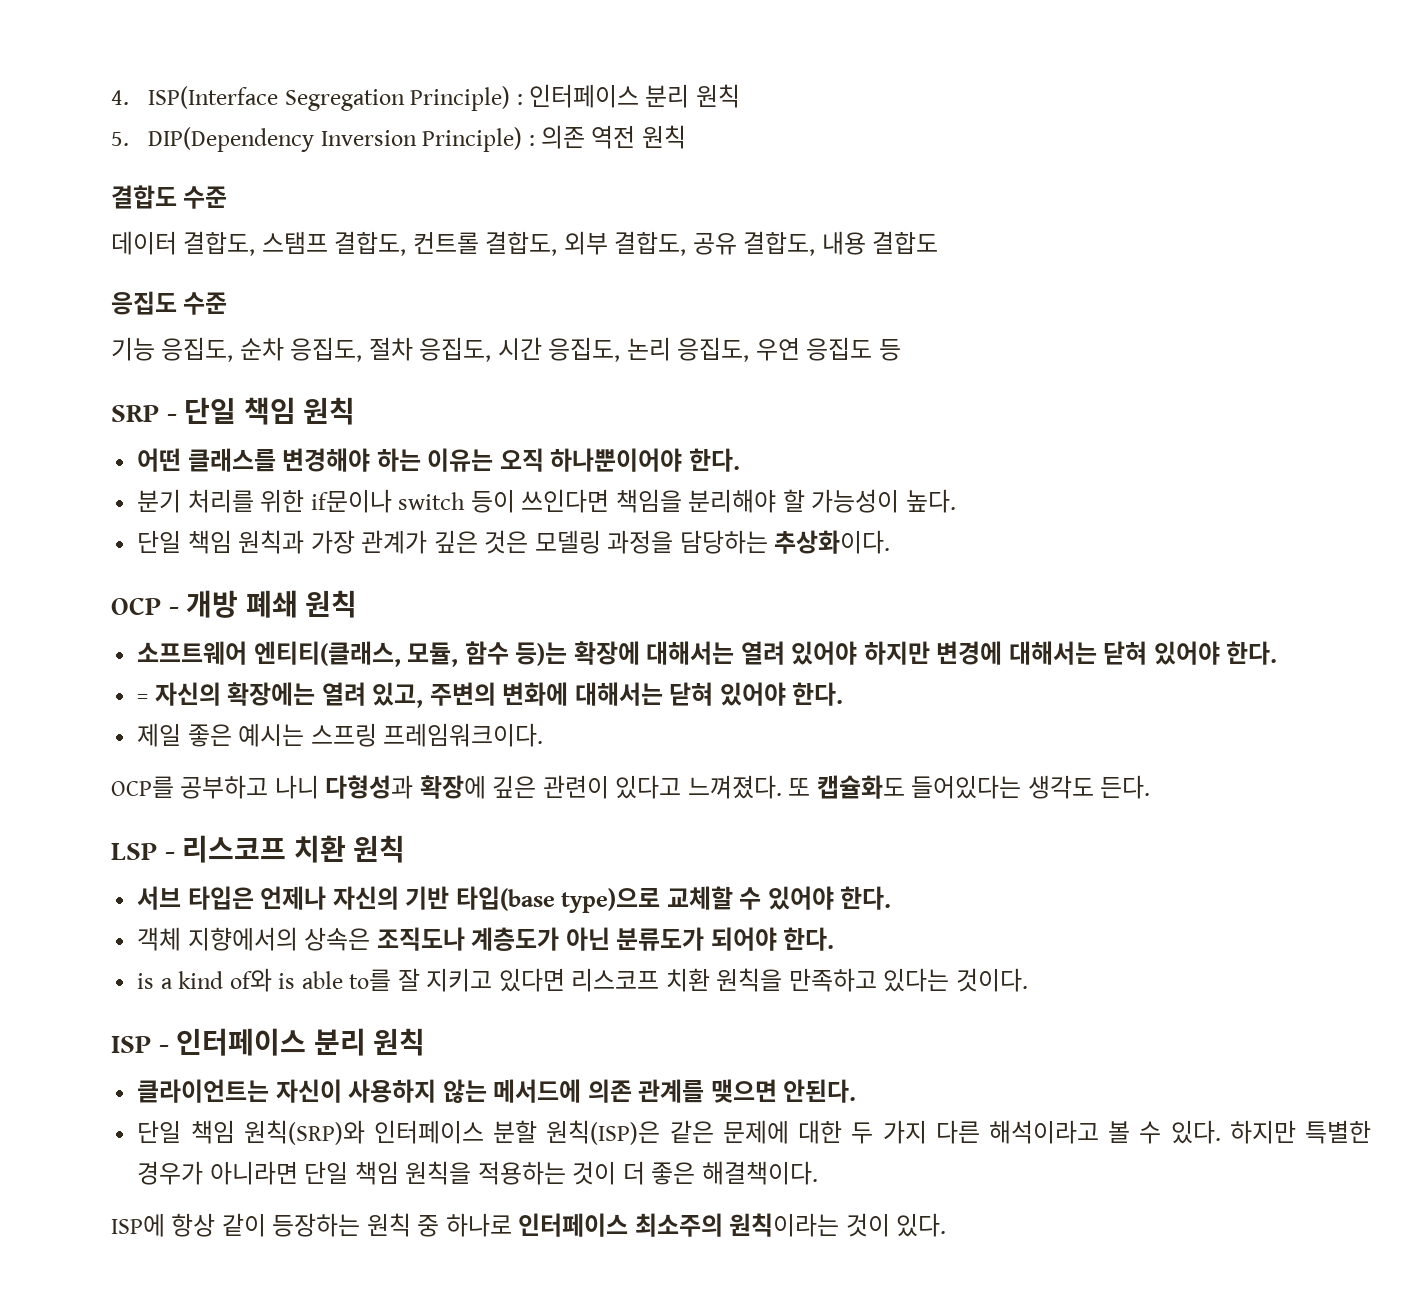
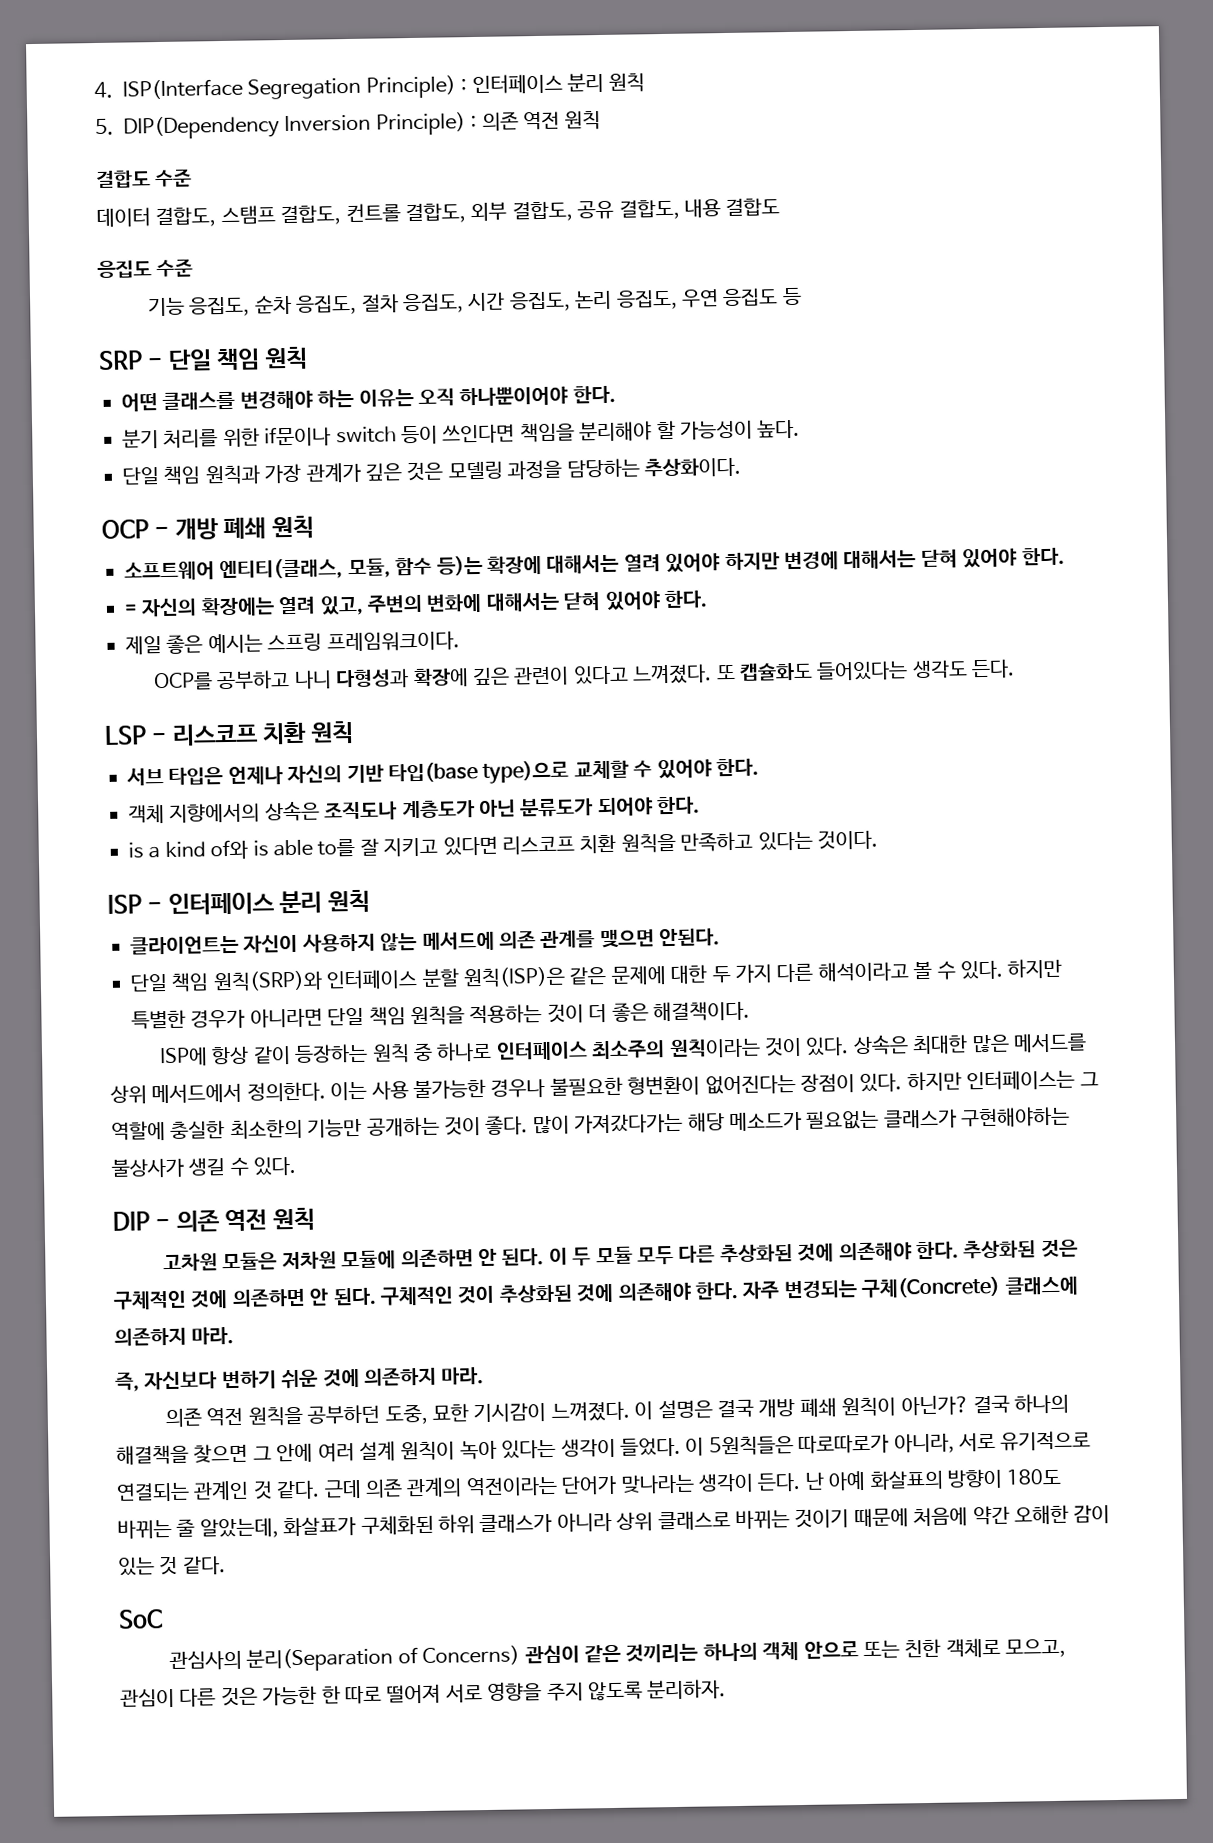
(947, 1225) none -> [852,1033,1087,1056] [110,1069,1099,1104] [111,1106,1071,1141] [111,1156,297,1178] [112,1207,316,1232] [162,1239,1078,1272] [113,1276,1078,1310] [114,1326,235,1346] [115,1366,485,1392] [164,1393,1070,1428] [116,1430,1092,1465] [116,1468,1062,1502] [117,1504,1111,1539] [118,1555,226,1576] [118,1609,163,1629] [168,1637,1067,1672] [120,1679,727,1708] 상속은 최대한 많은 메서드를 상위 메서드에서 정의한다. 이는 사용 불가능한 경우나 불필요한 형변환이 없어진다는 장점이 있다. 하지만 인터페이스는 그 역할에 충실한 최소한의 기능만 공개하는 것이 좋다. 많이 가져갔다가는 해당 메소드가 필요없는 클래스가 구현해야하는 불상사가 생길 수 있다. // DIP - 의존 역전 원칙 // 고차원 모듈은 저차원 모듈에 의존하면 안 된다. 이 두 모듈 모두 다른 추상화된 것에 의존해야 한다. 추상화된 것은 구체적인 것에 의존하면 안 된다. 구체적인 것이 추상화된 것에 의존해야 한다. 자주 변경되는 구체(Concrete) 클래스에 의존하지 마라. // 즉, 자신보다 변하기 쉬운 것에 의존하지 마라. // 의존 역전 원칙을 공부하던 도중, 묘한 기시감이 느껴졌다. 이 설명은 결국 개방 폐쇄 원칙이 아닌가? 결국 하나의 해결책을 찾으면 그 안에 여러 설계 원칙이 녹아 있다는 생각이 들었다. 이 5원칙들은 따로따로가 아니라, 서로 유기적으로 연결되는 관계인 것 같다. 근데 의존 관계의 역전이라는 단어가 맞나라는 생각이 든다. 난 아예 화살표의 방향이 180도 바뀌는 줄 알았는데, 화살표가 구체화된 하위 클래스가 아니라 상위 클래스로 바뀌는 것이기 때문에 처음에 약간 오해한 감이 있는 것 같다. // SoC // 관심사의 분리(Separation of Concerns) 관심이 같은 것끼리는 하나의 객체 안으로 또는 친한 객체로 모으고, 관심이 다른 것은 가능한 한 따로 떨어져 서로 영향을 주지 않도록 분리하자.

